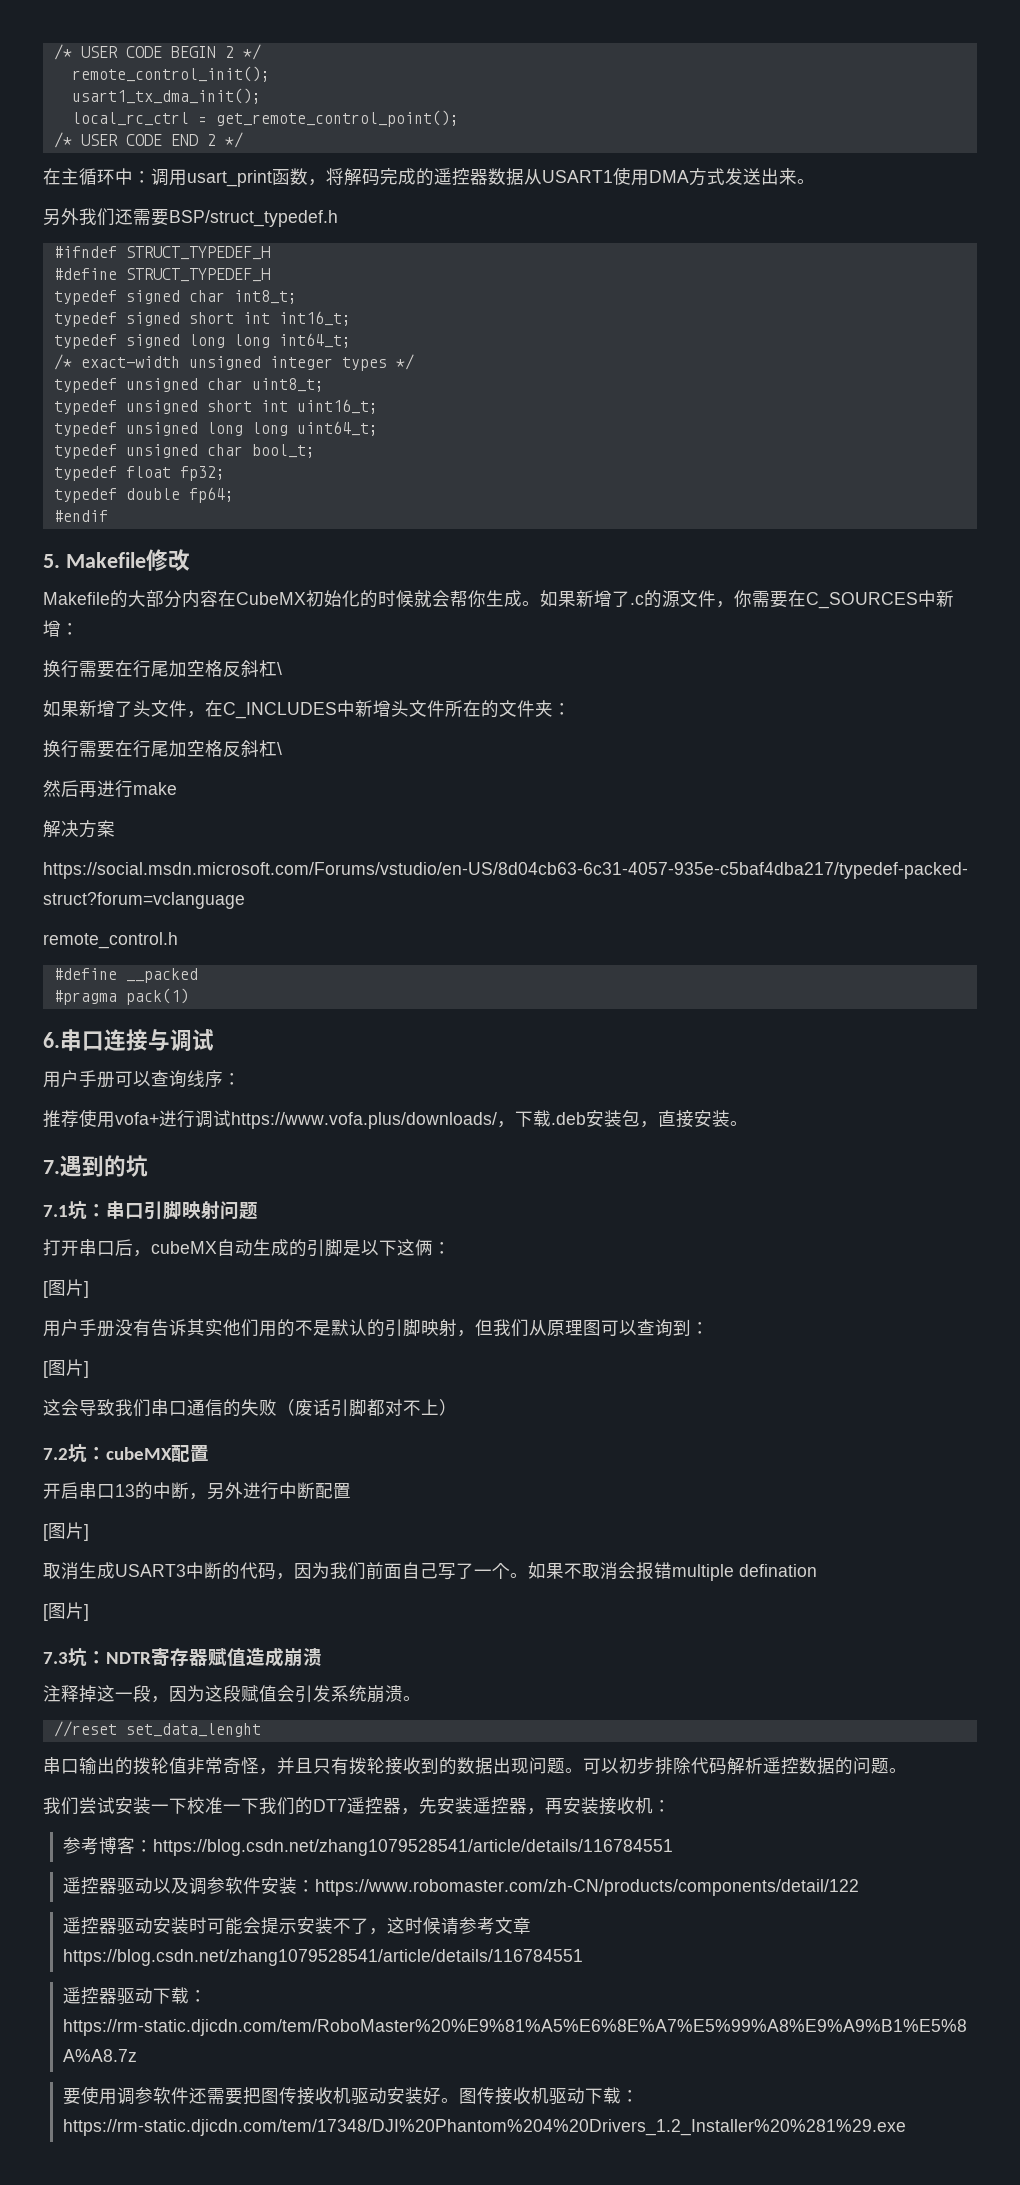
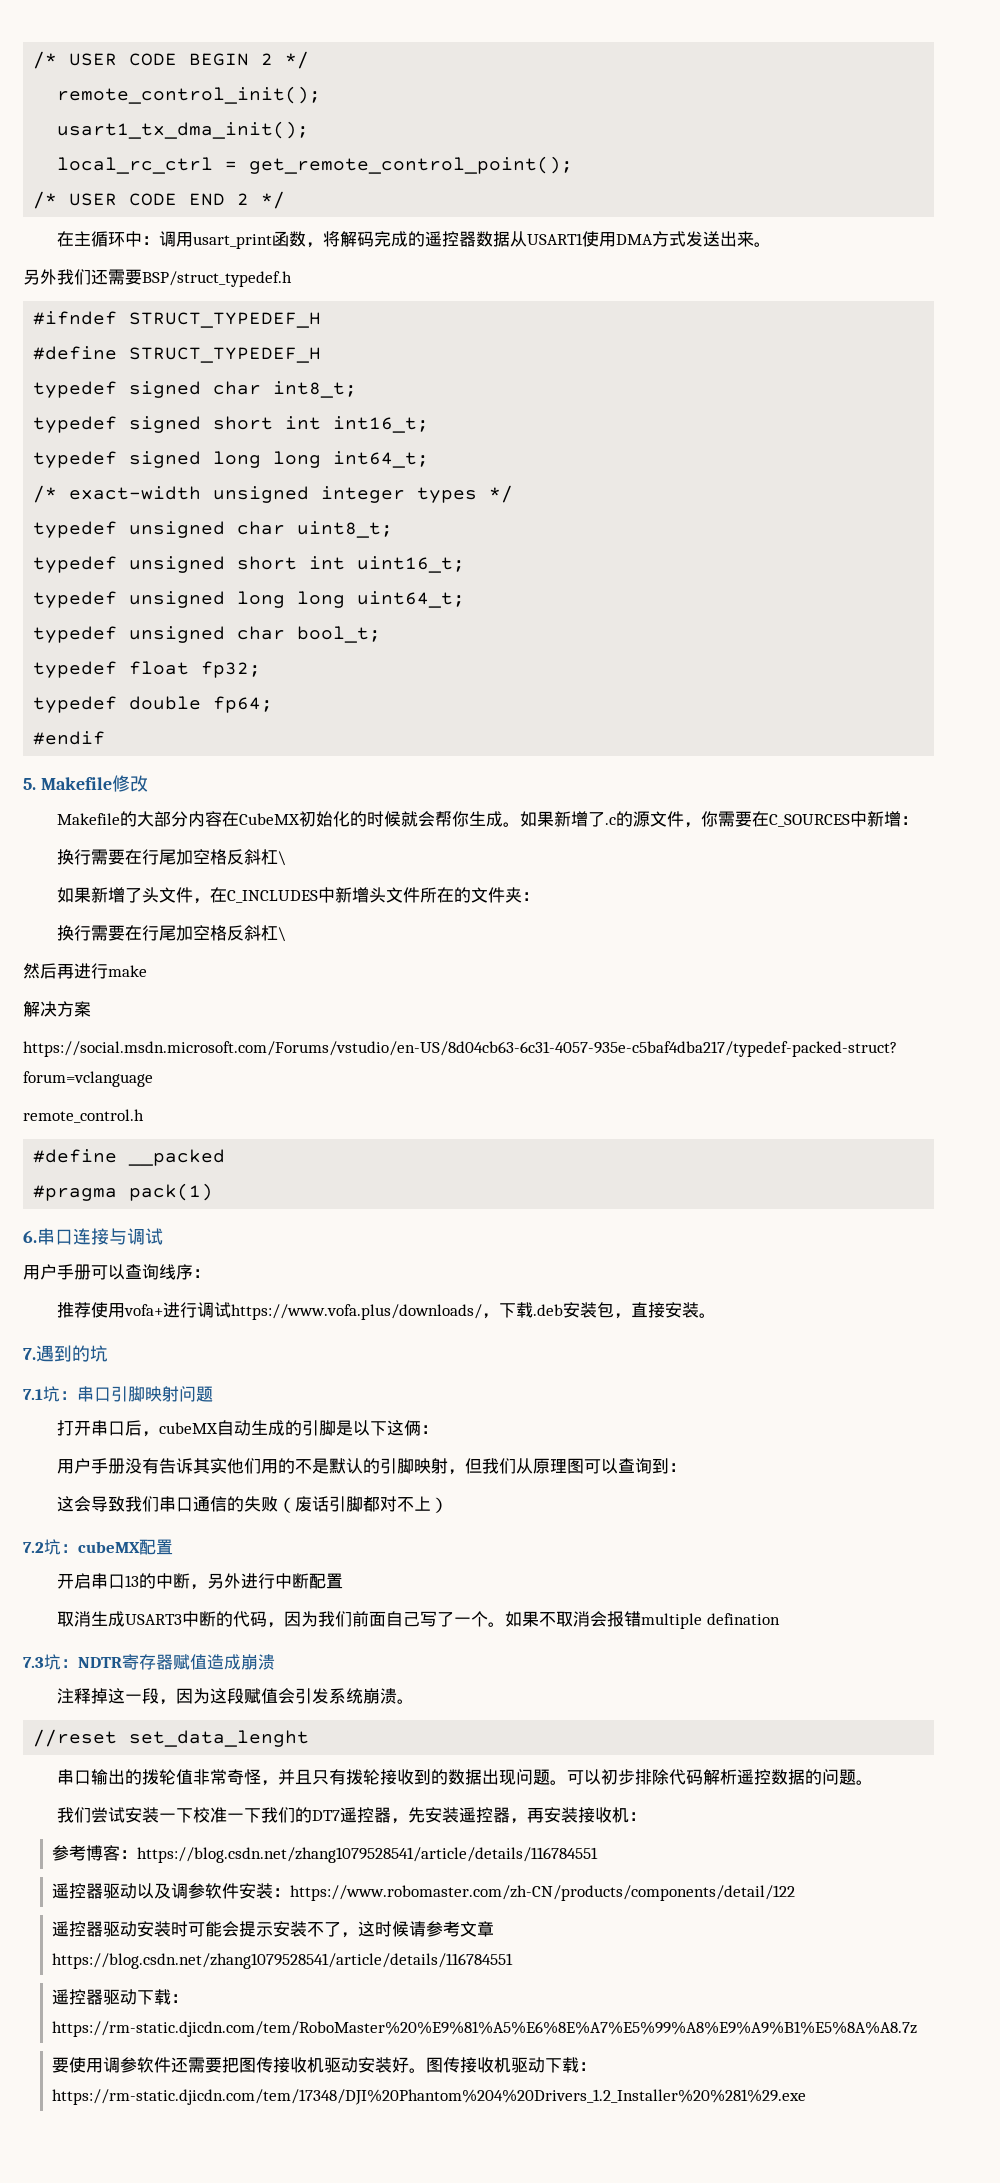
[43,1279,89,1298] // [图片] -> (439, 1429) none
[43,1359,89,1378] // [图片] -> (687, 1467) none
[43,1522,89,1541] // [图片] -> (344, 1581) none
[43,1602,89,1621] // [图片] -> (780, 1619) none

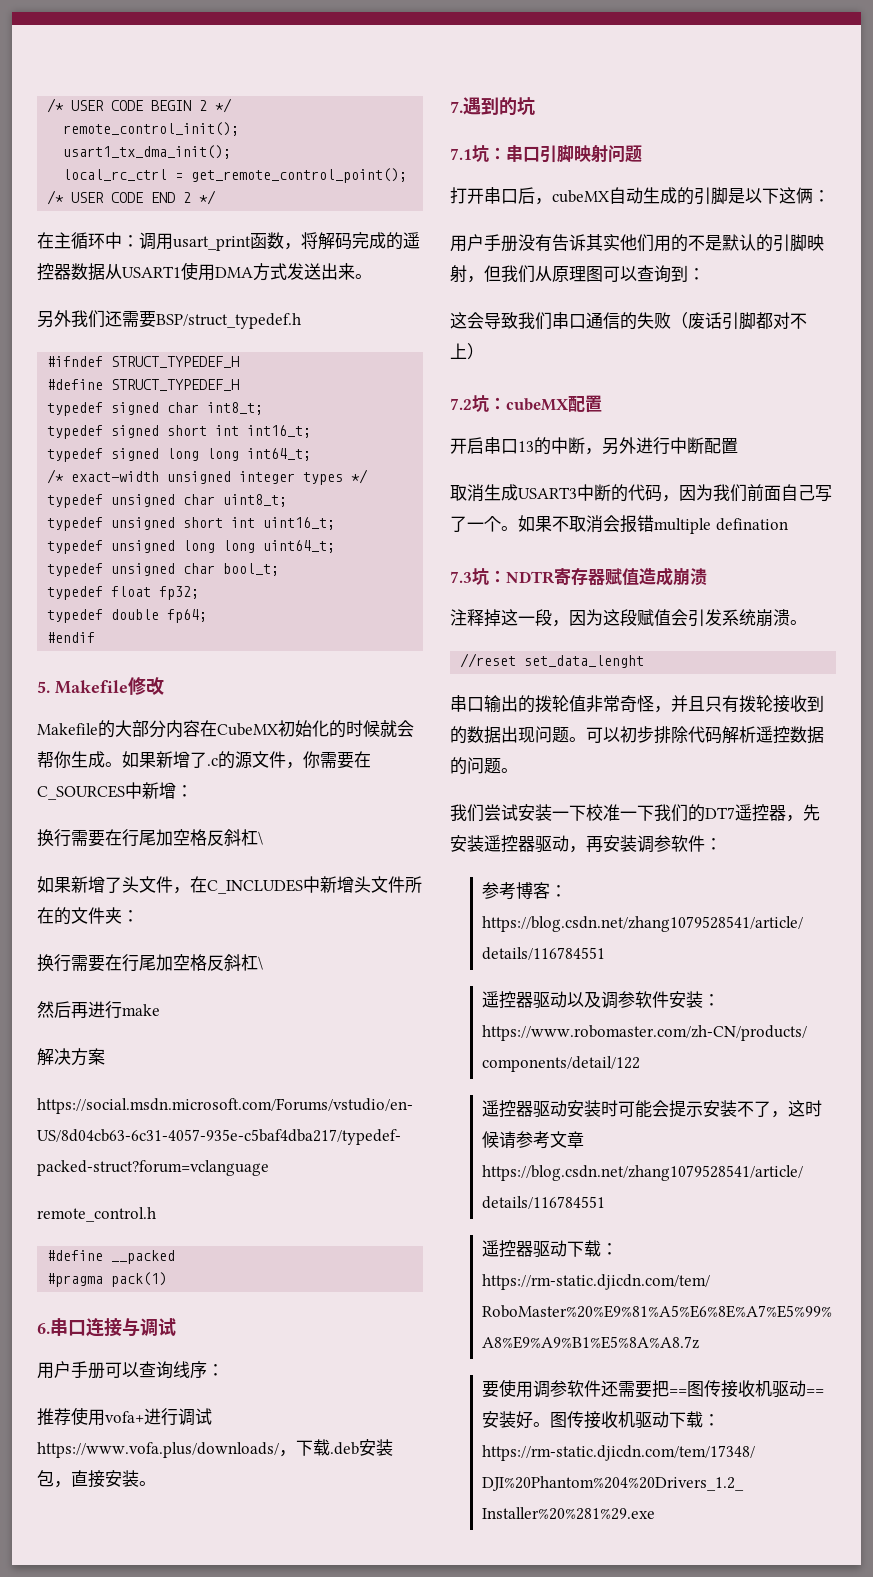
(511, 1815) none -> [535,835,569,853] 驱动
[578,1807,630,1823] 接收机 -> [637,835,705,853] 调参软件
[239,2057,359,2073] 图传接收机驱动 -> [668,1380,824,1398] ==图传接收机驱动==

